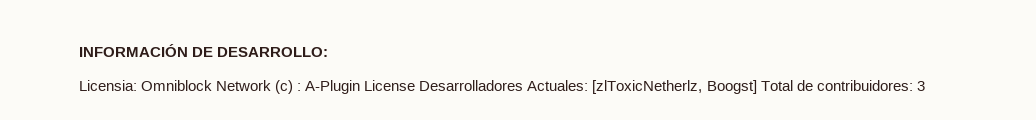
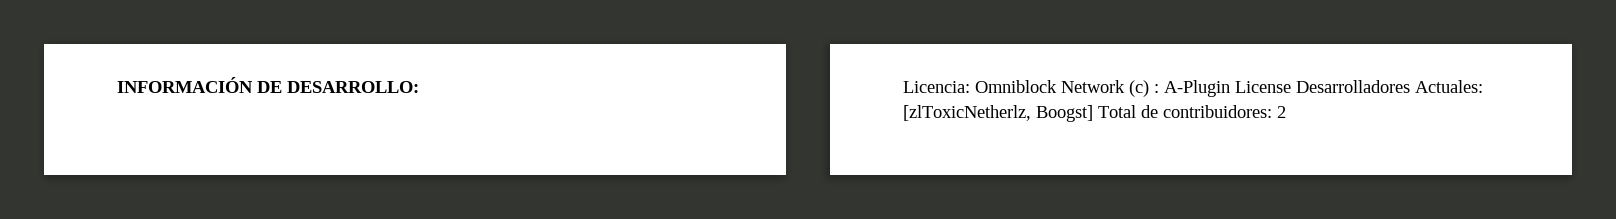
[79,80,137,91] Licensia: -> [903,81,970,93] Licencia:
[916,81,925,91] 3 -> [1277,106,1286,118] 2

